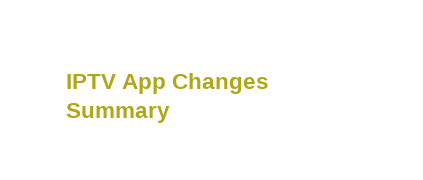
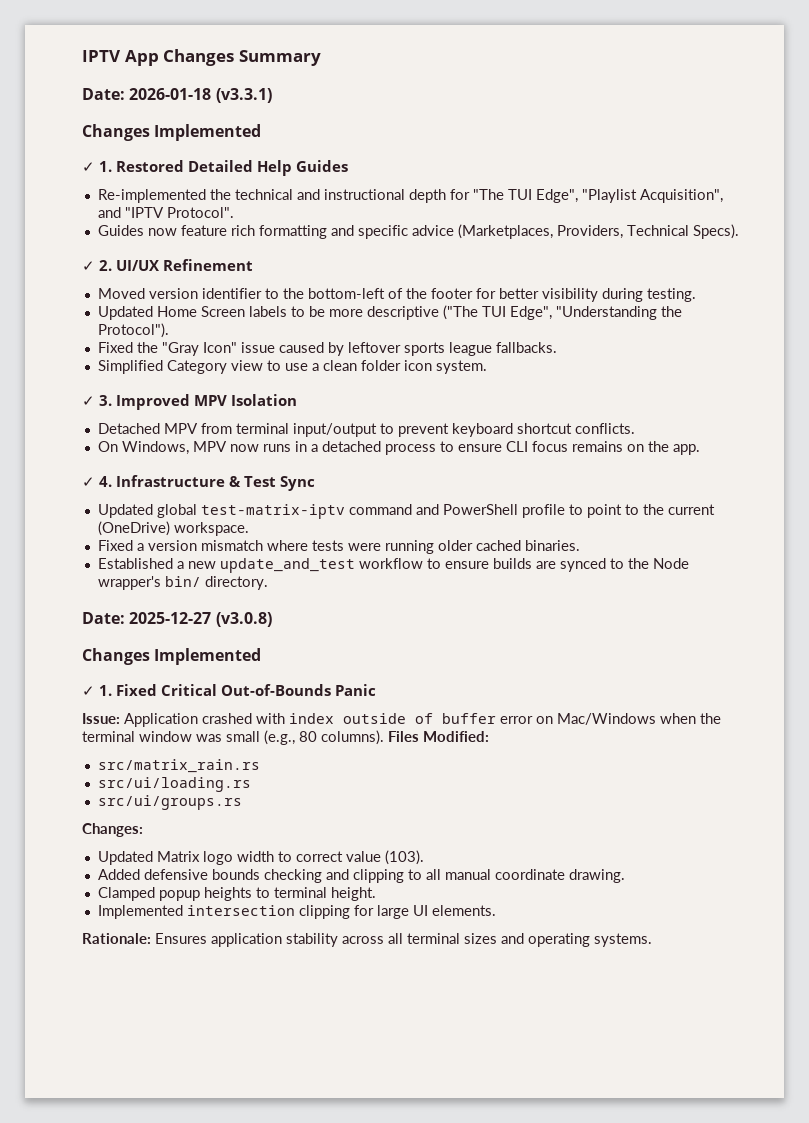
(170, 113) none -> [82,88,272,103] [82,124,262,141] [82,160,348,176] [97,189,723,203] [97,207,234,218] [97,224,739,239] [82,259,253,271] [97,288,696,302] [97,305,682,320] [97,323,169,338] [97,342,557,356] [97,360,487,374] [82,394,297,410] [97,423,635,437] [97,441,700,455] [82,475,315,491] [97,504,715,519] [97,521,249,536] [97,540,580,554] [97,558,689,573] [97,576,268,590] [82,612,272,627] [82,648,262,665] [82,684,376,696] [82,713,721,727] [82,730,489,745] [97,759,260,773] [97,777,251,792] [97,795,242,810] [82,823,143,837] [97,850,424,865] [97,869,625,883] [97,887,376,901] [97,905,496,919] [82,933,652,947] // Date: 2026-01-18 (v3.3.1) // Changes Implemented // ✓ 1. Restored Detailed Help Guides // Re-implemented the technical and instructional depth for "The TUI Edge", "Playlist Acquisition", and "IPTV Protocol". // Guides now feature rich formatting and specific advice (Marketplaces, Providers, Technical Specs). // ✓ 2. UI/UX Refinement // Moved version identifier to the bottom-left of the footer for better visibility during testing. // Updated Home Screen labels to be more descriptive ("The TUI Edge", "Understanding the Protocol"). // Fixed the "Gray Icon" issue caused by leftover sports league fallbacks. // Simplified Category view to use a clean folder icon system. // ✓ 3. Improved MPV Isolation // Detached MPV from terminal input/output to prevent keyboard shortcut conflicts. // On Windows, MPV now runs in a detached process to ensure CLI focus remains on the app. // ✓ 4. Infrastructure & Test Sync // Updated global test-matrix-iptv command and PowerShell profile to point to the current (OneDrive) workspace. // Fixed a version mismatch where tests were running older cached binaries. // Established a new update_and_test workflow to ensure builds are synced to the Node wrapper's bin/ directory. // Date: 2025-12-27 (v3.0.8) // Changes Implemented // ✓ 1. Fixed Critical Out-of-Bounds Panic // Issue: Application crashed with index outside of buffer error on Mac/Windows when the terminal window was small (e.g., 80 columns). Files Modified: // src/matrix_rain.rs // src/ui/loading.rs // src/ui/groups.rs // Changes: // Updated Matrix logo width to correct value (103). // Added defensive bounds checking and clipping to all manual coordinate drawing. // Clamped popup heights to terminal height. // Implemented intersection clipping for large UI elements. // Rationale: Ensures application stability across all terminal sizes and operating systems.

